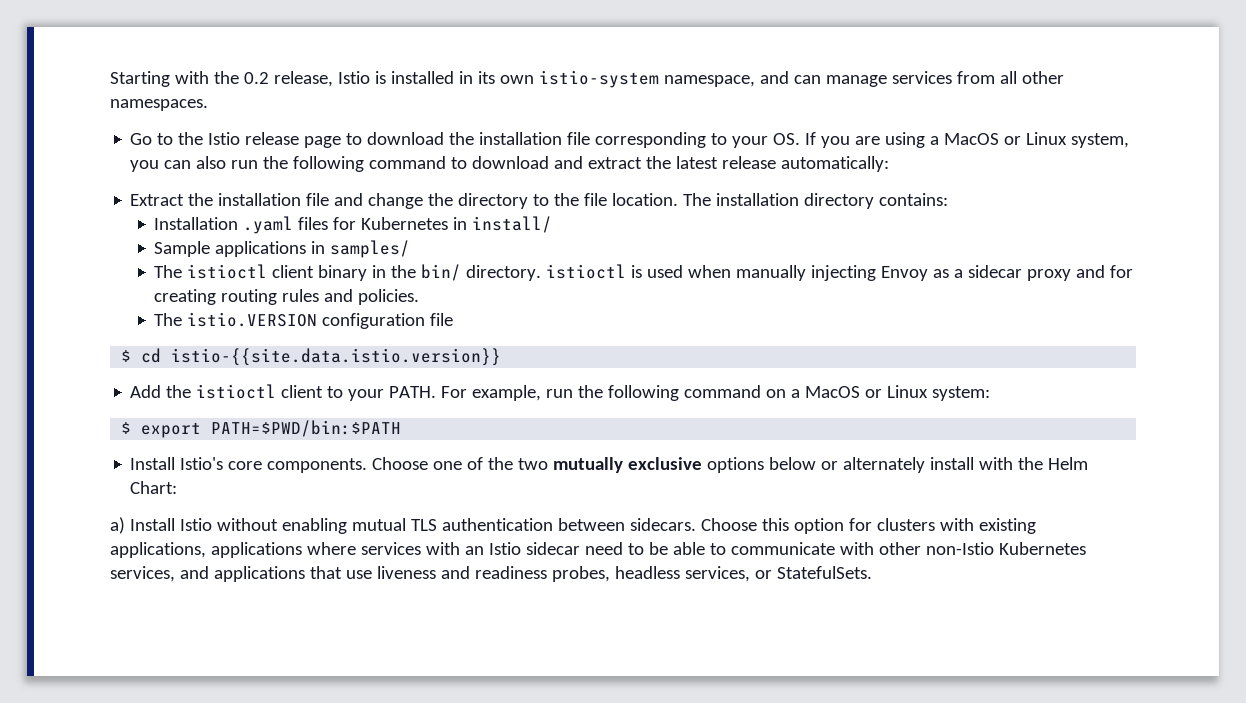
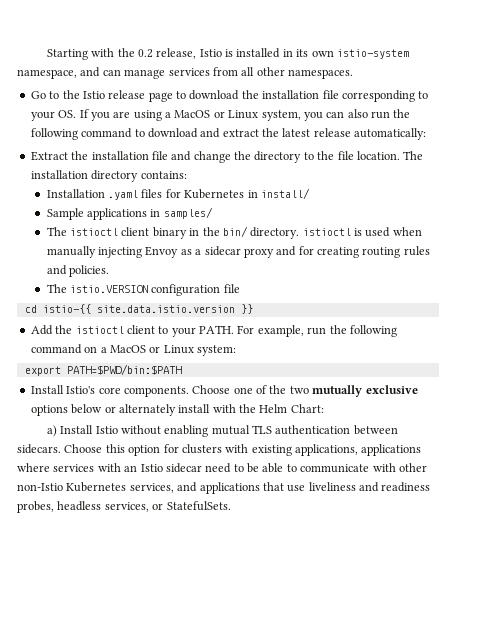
[121,348,502,366] $ cd istio-{{site.data.istio.version}} -> [24,304,253,314] cd istio-{{ site.data.istio.version }}
[121,422,132,434] $ -> (236, 350) none
[376,566,436,579] liveness -> [308,482,356,491] liveliness

